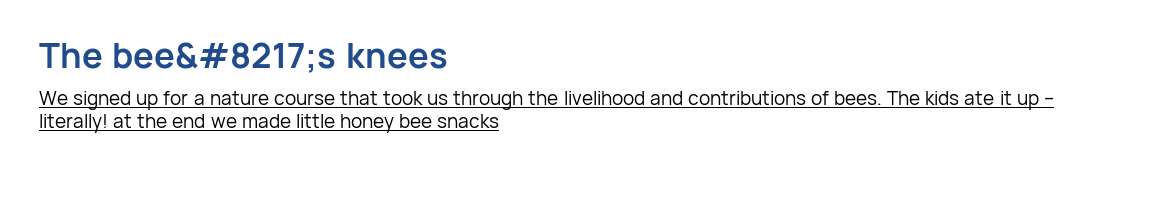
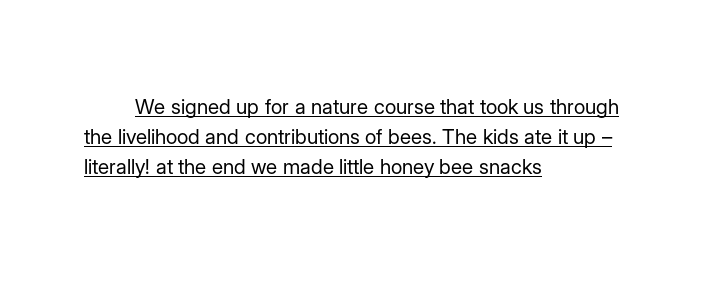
[39,42,448,73] The bee&#8217;s knees // -> (135, 106) none

